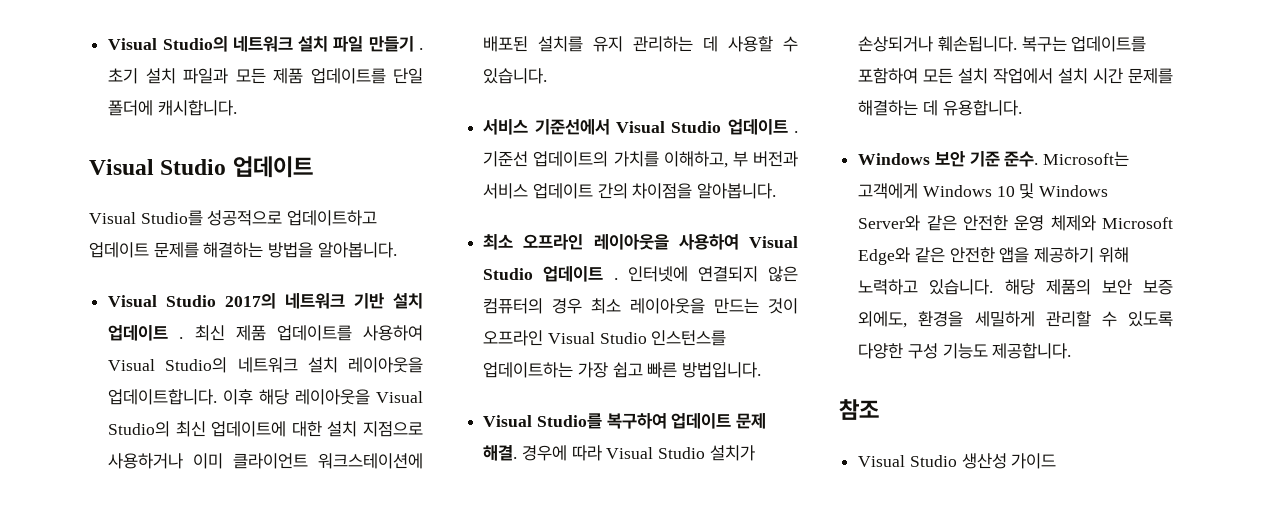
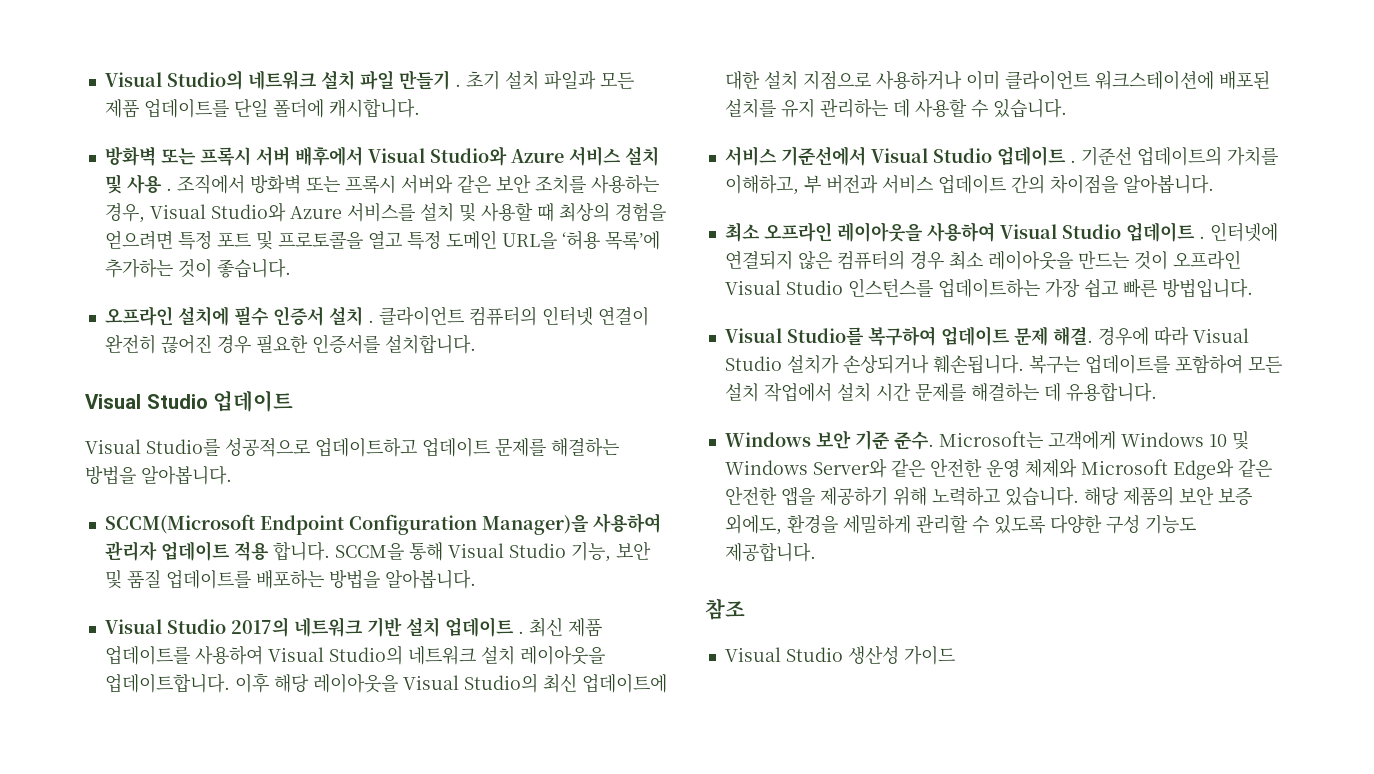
(237, 108) none -> [104,146,659,166] [104,174,659,194] [104,202,666,223] [104,230,660,250] [104,258,291,278] [104,306,649,326] [104,334,476,354] // 방화벽 또는 프록시 서버 배후에서 Visual Studio와 Azure 서비스 설치 및 사용 . 조직에서 방화벽 또는 프록시 서버와 같은 보안 조치를 사용하는 경우, Visual Studio와 Azure 서비스를 설치 및 사용할 때 최상의 경험을 얻으려면 특정 포트 및 프로토콜을 열고 특정 도메인 URL을 ‘허용 목록’에 추가하는 것이 좋습니다. // 오프라인 설치에 필수 인증서 설치 . 클라이언트 컴퓨터의 인터넷 연결이 완전히 끊어진 경우 필요한 인증서를 설치합니다.
(397, 250) none -> [104,513,661,535] [104,541,651,562] [104,569,476,589] // SCCM(Microsoft Endpoint Configuration Manager)을 사용하여 관리자 업데이트 적용 합니다. SCCM을 통해 Visual Studio 기능, 보안 및 품질 업데이트를 배포하는 방법을 알아봅니다.

